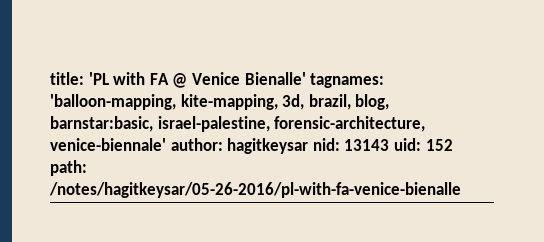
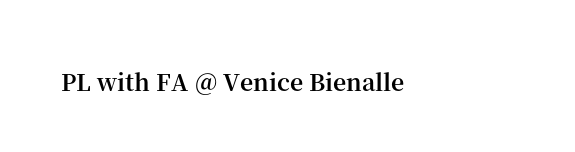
[50,72,109,85] title: 'PL -> [61,74,91,91] PL
[244,72,385,88] [50,94,390,110] [50,116,426,132] [50,138,453,154] [50,160,87,176] [49,182,461,198] Bienalle' tagnames: 'balloon-mapping, kite-mapping, 3d, brazil, blog, barnstar:basic, israel-palestine, forensic-architecture, venice-biennale' author: hagitkeysar nid: 13143 uid: 152 path: /notes/hagitkeysar/05-26-2016/pl-with-fa-venice-bienalle -> [309,72,405,91] Bienalle

